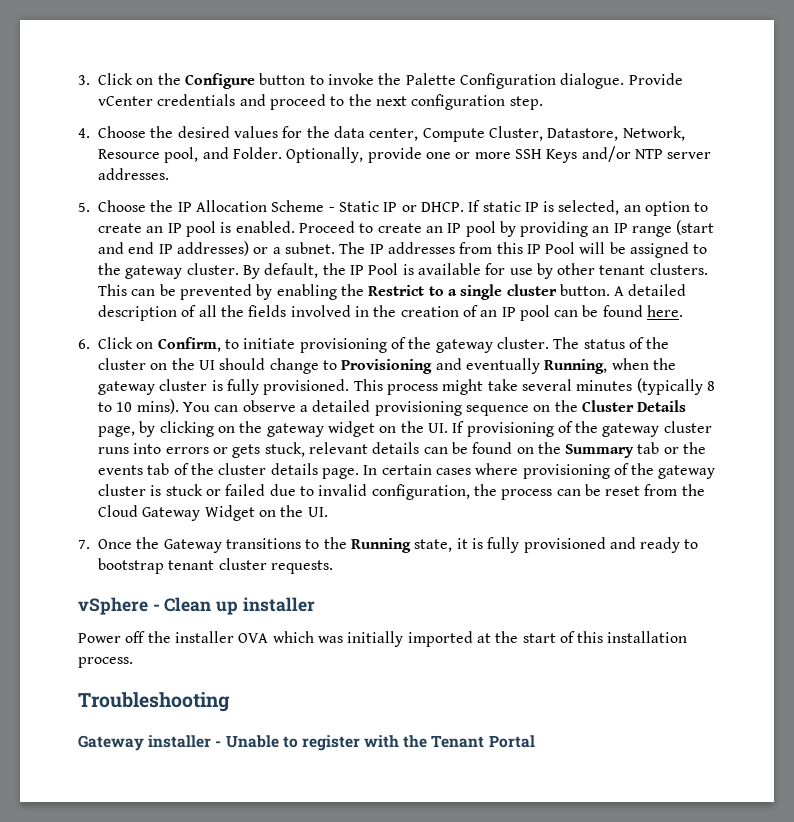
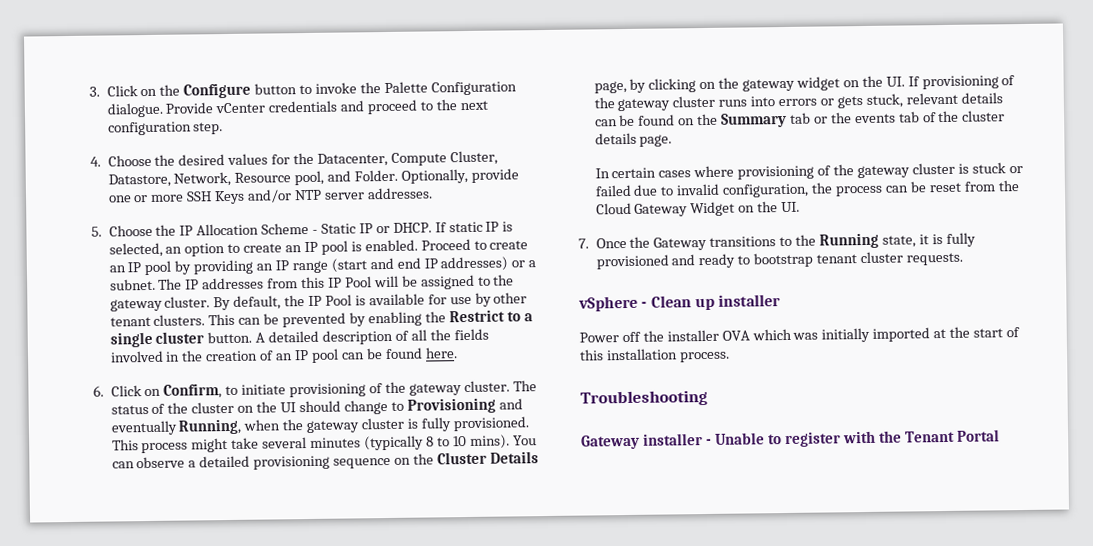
[333,126,419,141] data center, -> [316,152,388,167] Datacenter,
(359, 473) none -> (673, 140) //

